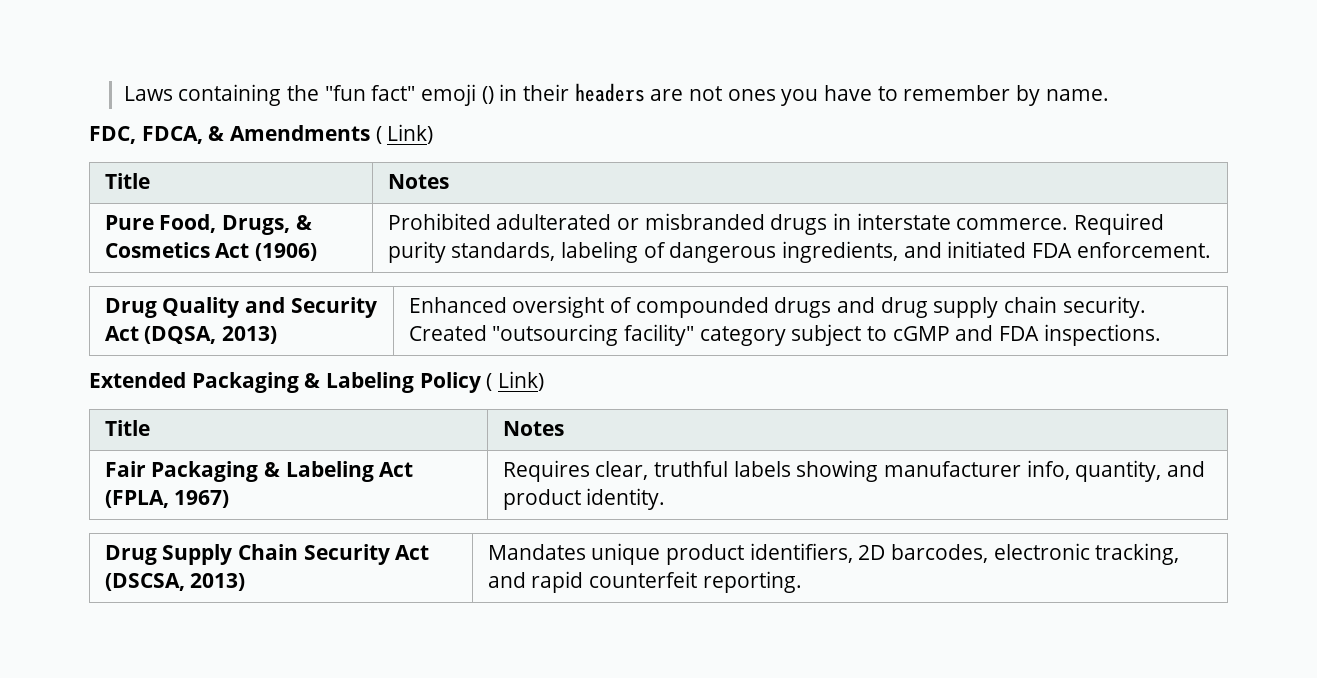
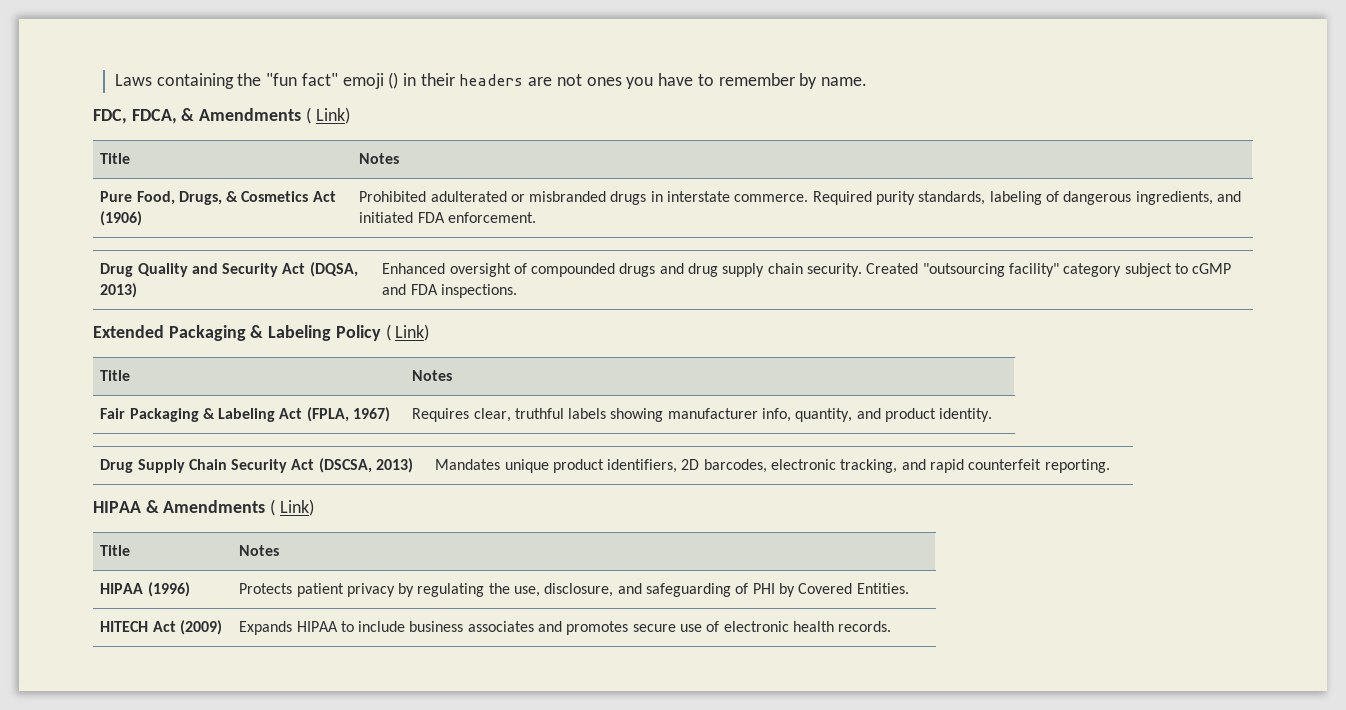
(802, 582) none -> [93,499,314,516] [100,545,131,556] [239,545,280,556] [100,582,190,597] [239,583,909,597] [100,620,222,635] [239,621,892,635] // HIPAA & Amendments ( Link) // Title | Notes // HIPAA (1996) | Protects patient privacy by regulating the use, disclosure, and safeguarding of PHI by Covered Entities. // HITECH Act (2009) | Expands HIPAA to include business associates and promotes secure use of electronic health records.

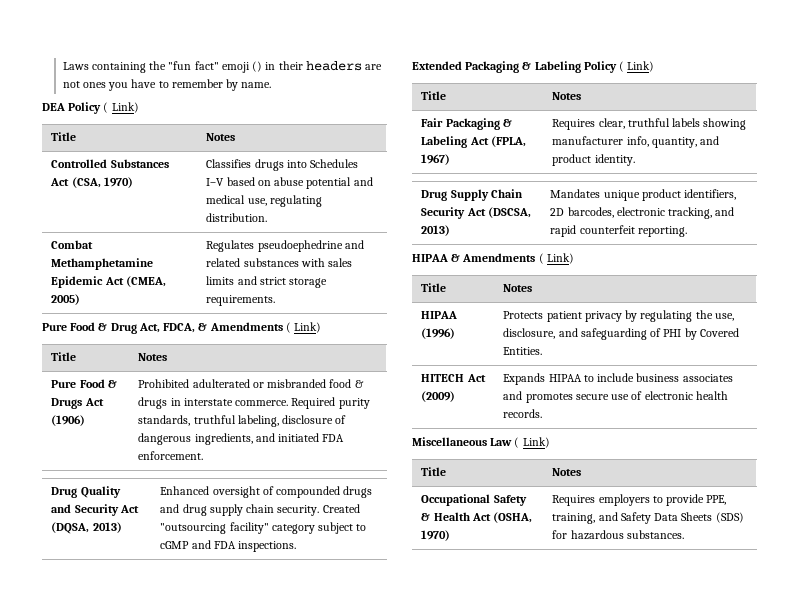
[93,109,127,124] FDC, -> [42,102,139,114] [51,132,77,141] [206,133,236,141] [51,159,169,168] [50,177,133,188] [206,159,359,171] [206,177,373,189] [206,195,322,207] [206,213,268,222] [51,240,94,249] [51,258,154,270] [51,276,166,288] [51,294,81,305] [206,240,364,252] [206,258,353,267] [206,276,328,288] [206,295,276,306] [42,322,160,334] DEA Policy ( Link) // Title | Notes // Controlled Substances Act (CSA, 1970) | Classifies drugs into Schedules I–V based on abuse potential and medical use, regulating distribution. // Combat Methamphetamine Epidemic Act (CMEA, 2005) | Regulates pseudoephedrine and related substances with sales limits and strict storage requirements. // Pure Food & Drug Act,
[136,191,309,205] Food, Drugs, & Cosmetics -> [79,379,117,388] [51,398,83,409] Food & Drugs
(607, 196) none -> [329,379,364,388] food &
[989,191,1042,205] labeling -> [193,415,334,427] truthful labeling, disclosure
(892, 626) none -> [412,437,550,448] [421,467,447,476] [552,468,582,476] [421,494,527,506] [421,512,533,523] [421,530,451,541] [552,494,727,506] [552,512,744,524] [552,530,684,540] // Miscellaneous Law ( Link) // Title | Notes // Occupational Safety & Health Act (OSHA, 1970) | Requires employers to provide PPE, training, and Safety Data Sheets (SDS) for hazardous substances.

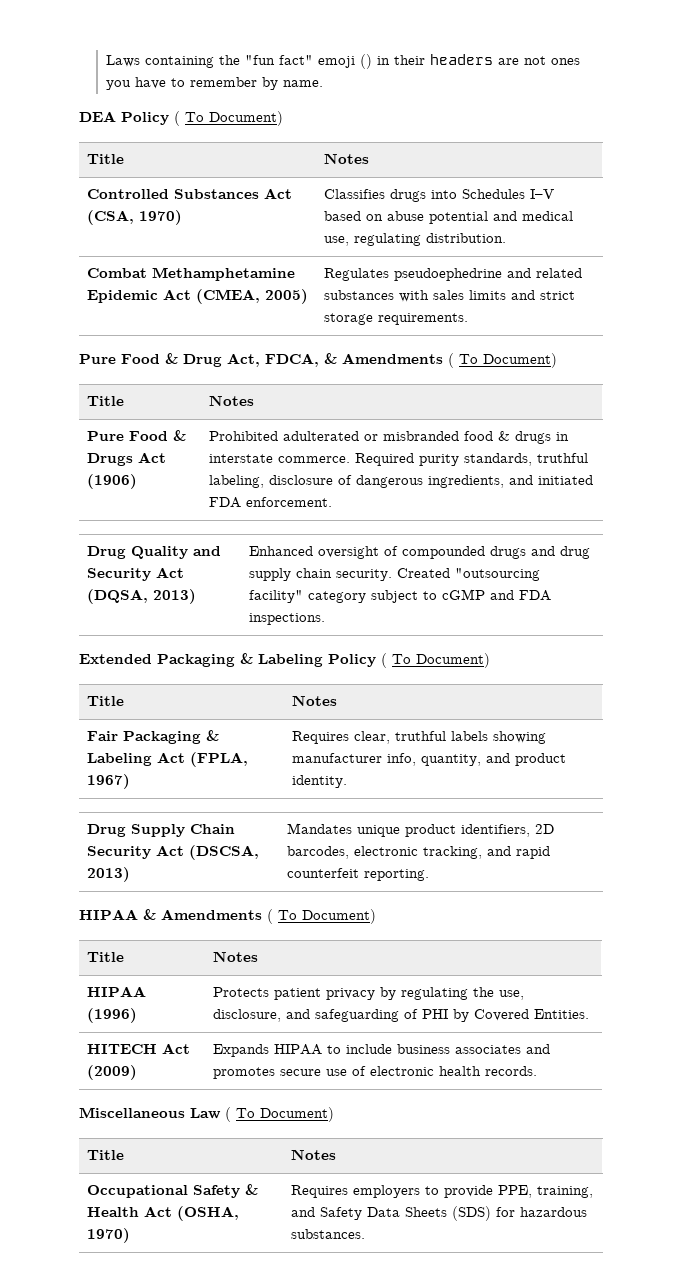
[111,102,139,113] Link) -> [185,111,283,126] To Document)
[294,322,322,333] Link) -> [459,353,557,368] To Document)
[627,61,655,72] Link) -> [392,653,490,668] To Document)
[546,253,574,264] Link) -> [278,909,376,924] To Document)
[522,437,550,448] Link) -> [236,1107,334,1122] To Document)

